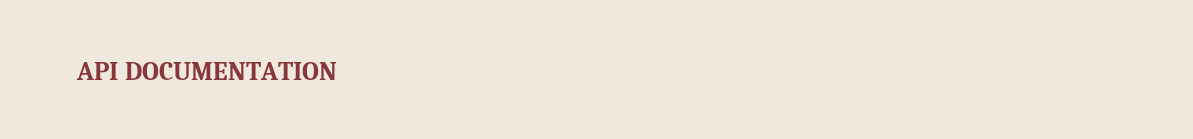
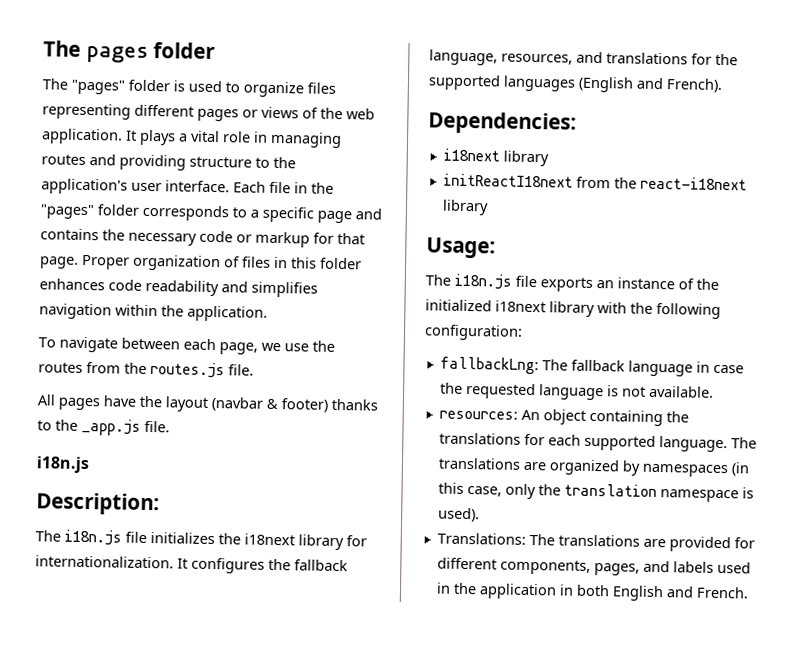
[76,62,337,80] API DOCUMENTATION -> [43,40,216,63] [42,78,336,98] [42,103,375,122] [41,128,342,148] [41,154,296,171] [41,178,334,195] [40,204,382,224] [40,228,365,248] [39,254,362,272] [39,278,318,298] [39,303,268,322] [38,336,335,355] [38,362,254,379] [37,394,378,413] [37,418,170,436] [36,456,90,474] [36,492,160,516] [35,529,367,551] [35,555,348,574] [429,49,738,66] [428,74,723,93] [428,111,577,135] [442,148,549,167] [442,173,747,191] [441,199,489,216] [426,237,496,259] [425,273,719,292] [425,299,721,319] [424,324,523,341] [439,356,744,377] [439,382,714,401] [438,409,689,427] [438,432,757,453] [437,457,750,478] [437,482,754,503] [437,507,480,523] [436,532,755,553] [436,557,751,576] [435,582,749,602] The pages folder // The "pages" folder is used to organize files representing different pages or views of the web application. It plays a vital role in managing routes and providing structure to the application's user interface. Each file in the "pages" folder corresponds to a specific page and contains the necessary code or markup for that page. Proper organization of files in this folder enhances code readability and simplifies navigation within the application. // To navigate between each page, we use the routes from the routes.js file. // All pages have the layout (navbar & footer) thanks to the _app.js file. // i18n.js // Description: // The i18n.js file initializes the i18next library for internationalization. It configures the fallback language, resources, and translations for the supported languages (English and French). // Dependencies: // i18next library // initReactI18next from the react-i18next library // Usage: // The i18n.js file exports an instance of the initialized i18next library with the following configuration: // fallbackLng: The fallback language in case the requested language is not available. // resources: An object containing the translations for each supported language. The translations are organized by namespaces (in this case, only the translation namespace is used). // Translations: The translations are provided for different components, pages, and labels used in the application in both English and French.

